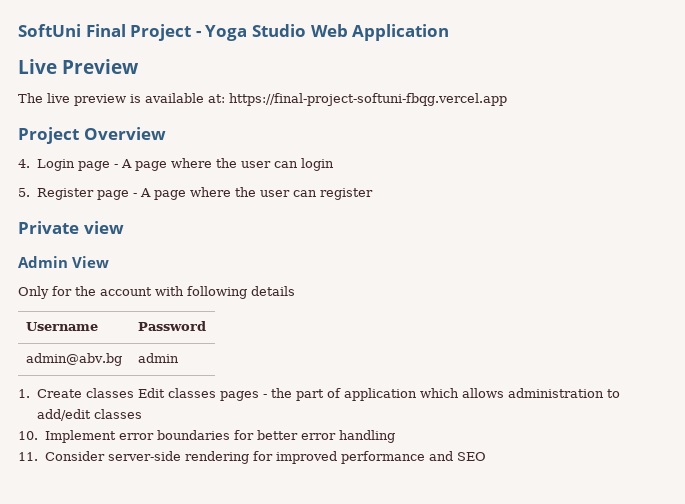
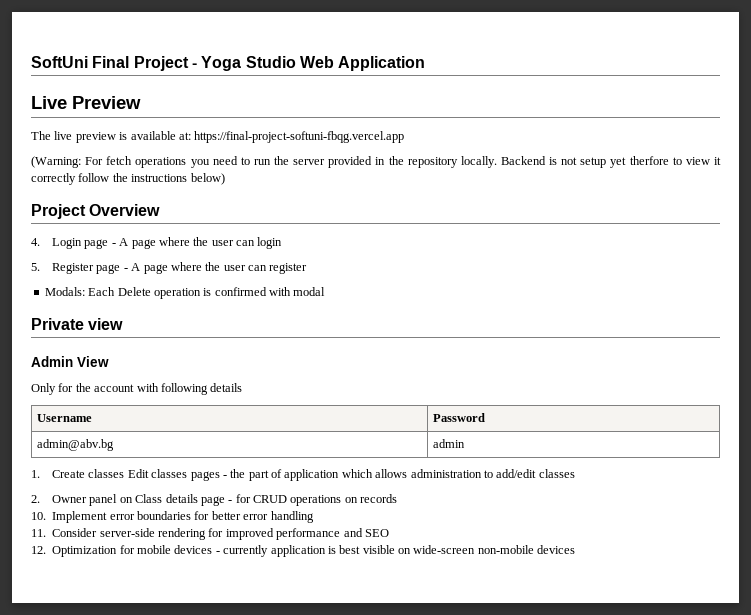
(507, 99) none -> [31,156,722,168] [31,173,225,185] // (Warning: For fetch operations you need to run the server provided in the repository locally. Backend is not setup yet therfore to view it correctly follow the instructions below)
(373, 194) none -> [44,287,326,299] // Modals: Each Delete operation is confirmed with modal
(142, 414) none -> [31,494,398,506] // 2. Owner panel on Class details page - for CRUD operations on records
(486, 456) none -> [31,545,576,557] // 12. Optimization for mobile devices - currently application is best visible on wide-screen non-mobile devices

